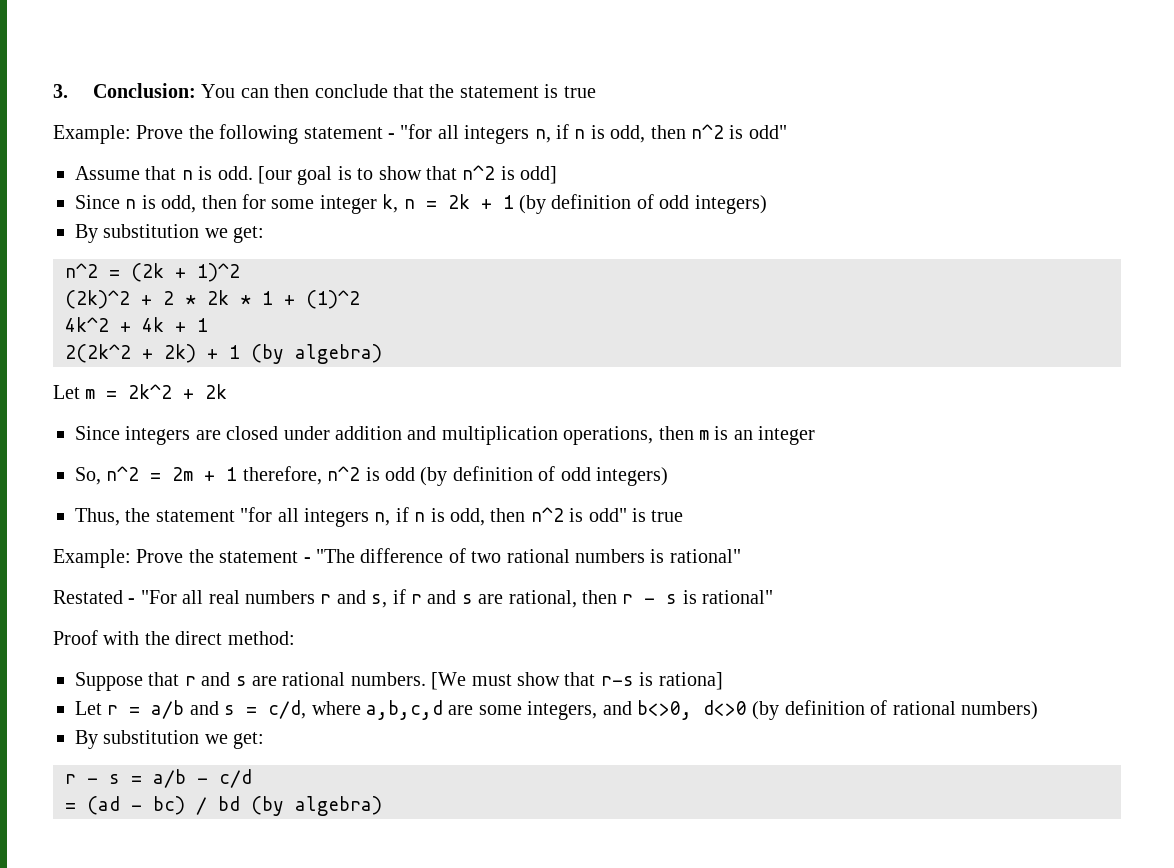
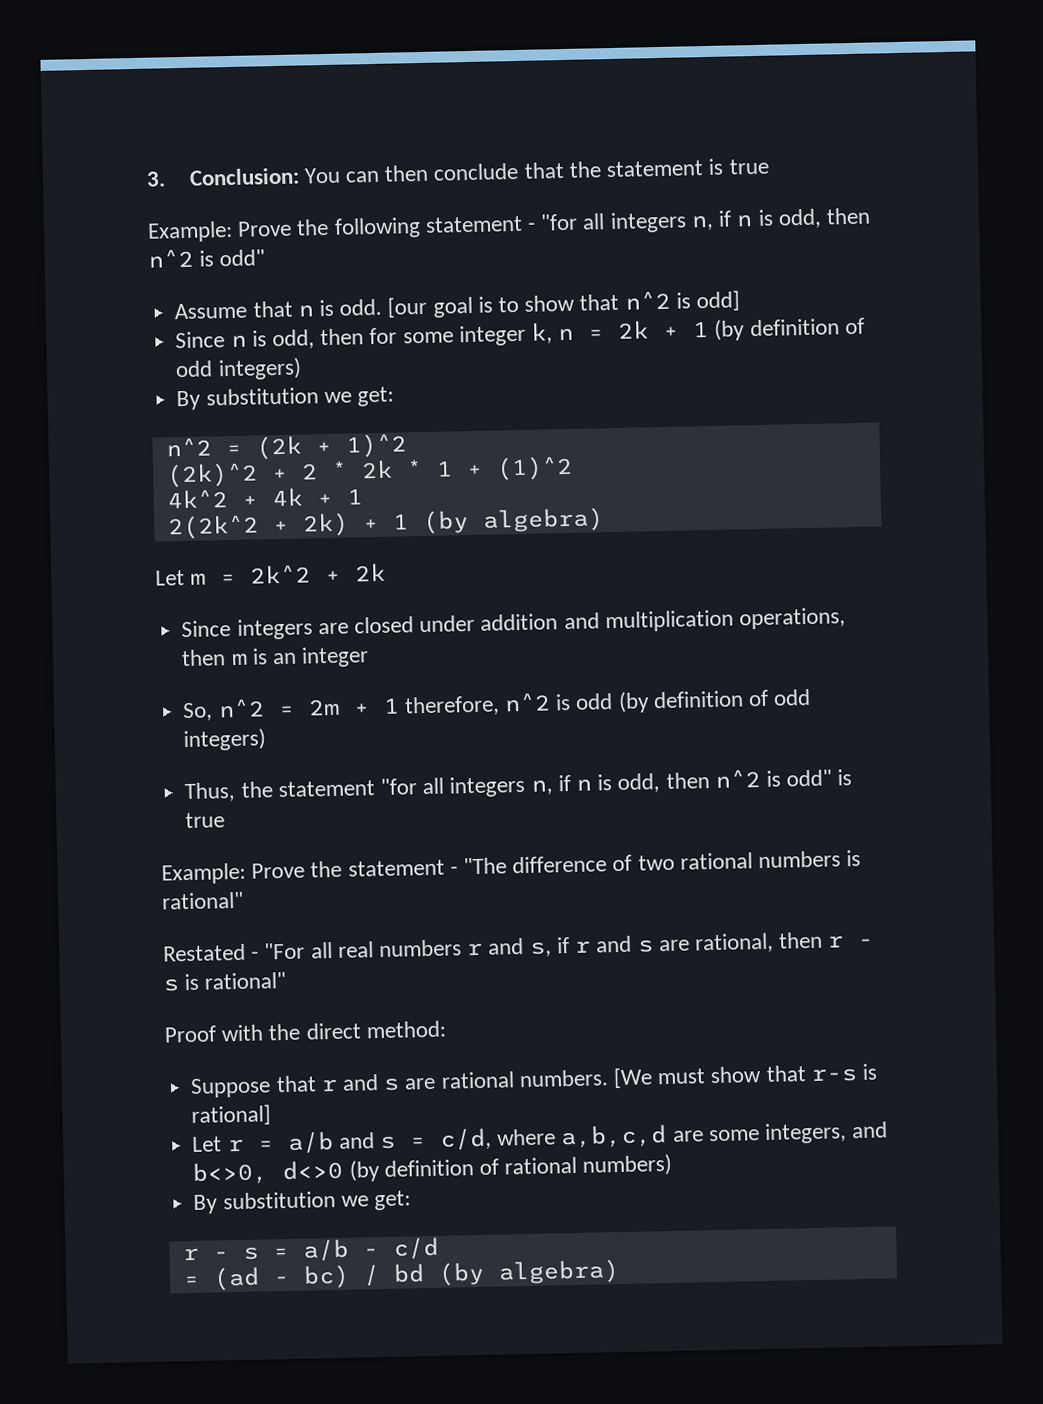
[658,672,723,690] rationa] -> [191,1104,272,1126] rational]

